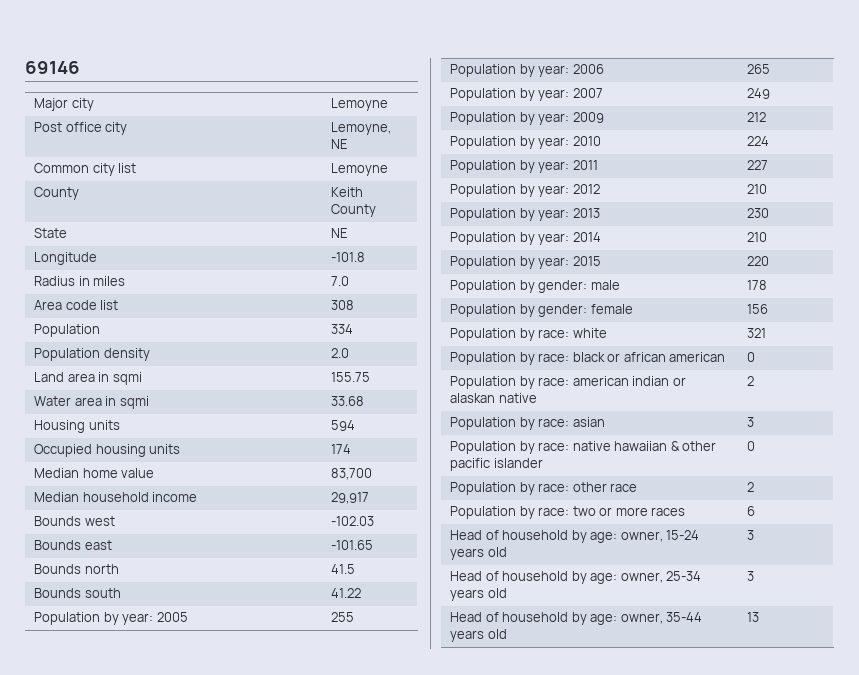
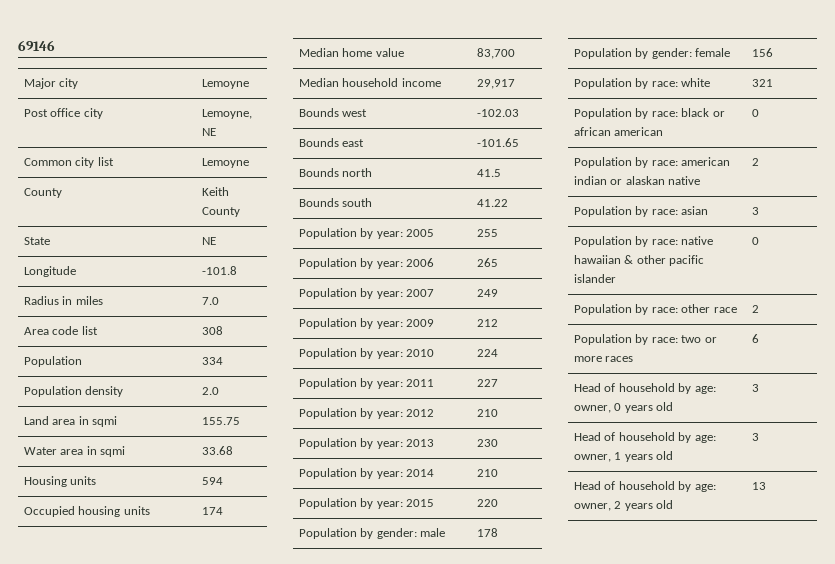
[666,530,700,540] [450,547,507,560] [747,530,755,540] [450,571,702,584] [450,588,507,601] [747,571,755,581] [450,612,703,625] 15-24 years old | 3 // Head of household by age: owner, 25-34 years old | 3 // Head of household by age: owner, 35-44 -> [614,402,674,413] [752,384,760,392] [574,432,716,443] [574,451,674,462] [752,433,760,441] [574,481,716,492] [574,501,622,511] 0 years old | 3 // Head of household by age: owner, 1 years old | 3 // Head of household by age: owner, 2

